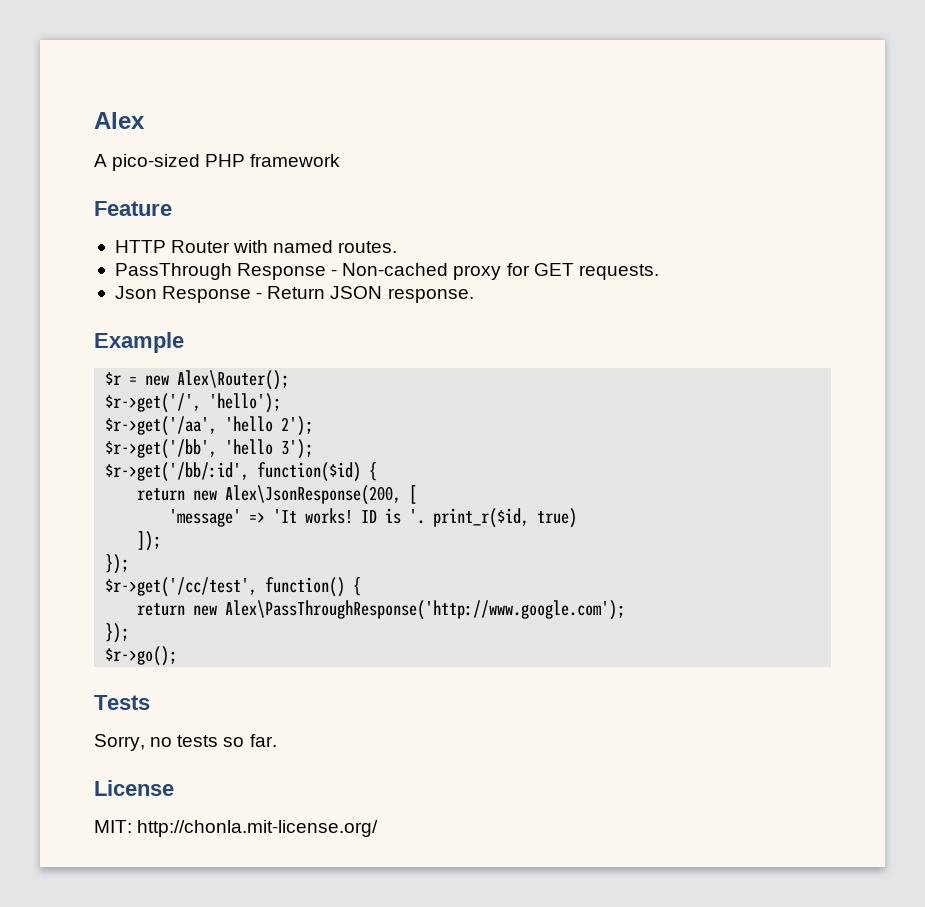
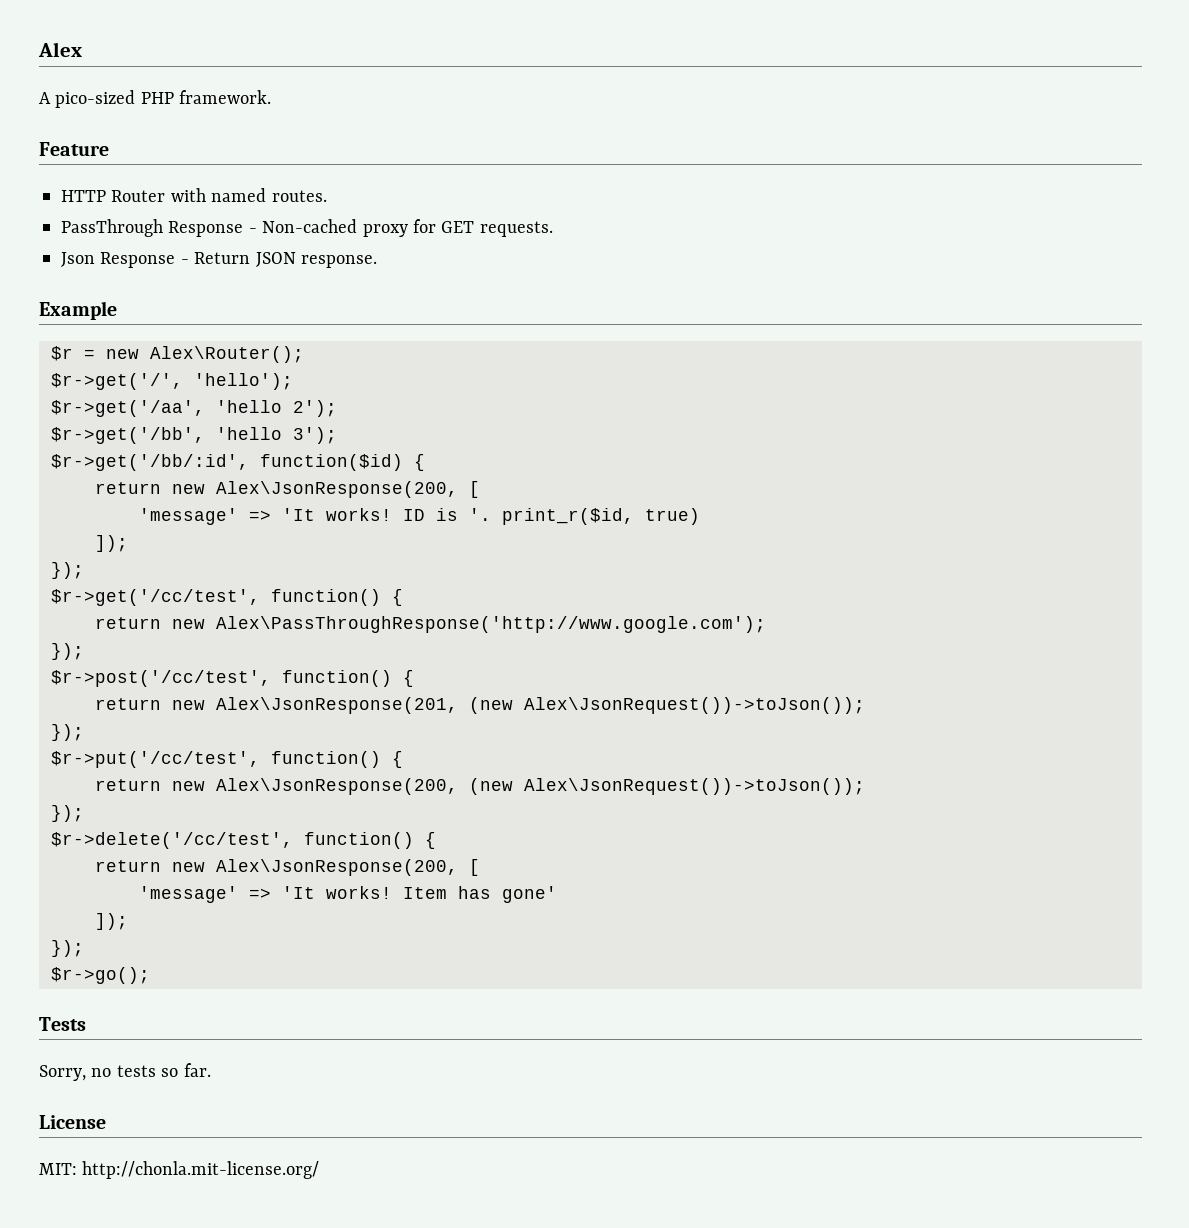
[250,154,341,167] framework -> [179,90,272,104] framework.
(130, 633) none -> [51,670,414,687] [95,697,865,714] [51,724,84,741] [51,751,403,768] [95,778,865,795] [51,805,84,822] [51,832,436,849] [95,859,480,876] [139,886,557,903] [95,913,128,930] [51,940,84,957] // $r->post('/cc/test', function() { // return new Alex\JsonResponse(201, (new Alex\JsonRequest())->toJson()); // }); // $r->put('/cc/test', function() { // return new Alex\JsonResponse(200, (new Alex\JsonRequest())->toJson()); // }); // $r->delete('/cc/test', function() { // return new Alex\JsonResponse(200, [ // 'message' => 'It works! Item has gone' // ]); // });

